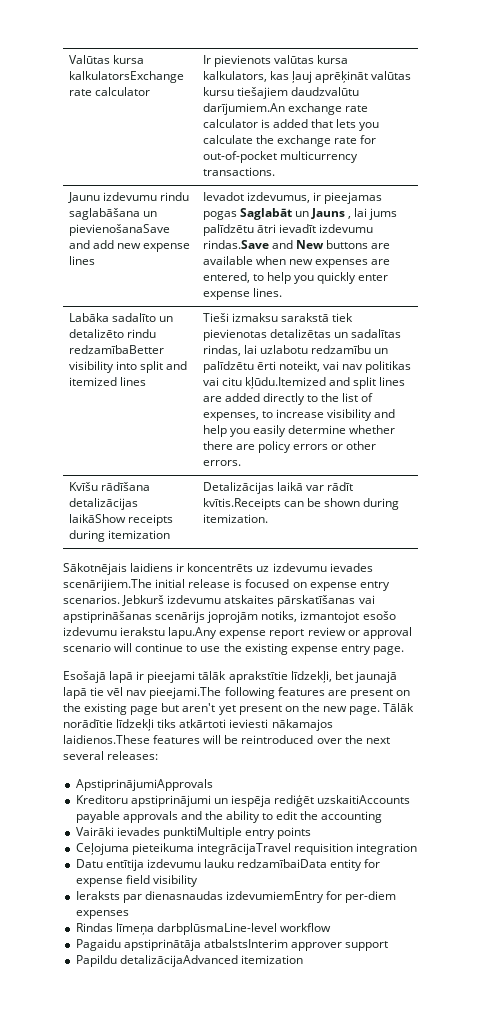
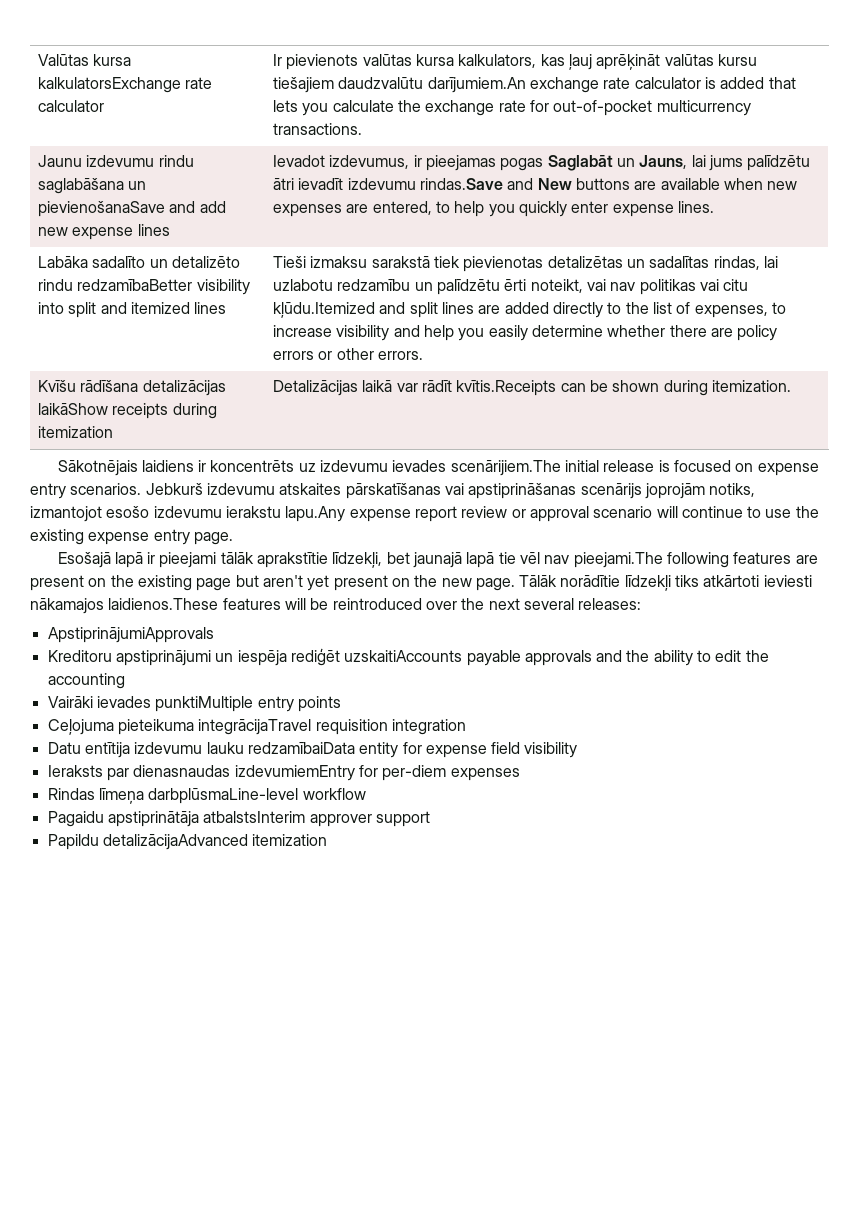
[311,208,352,219] Jauns , -> [639,155,688,169] Jauns,

